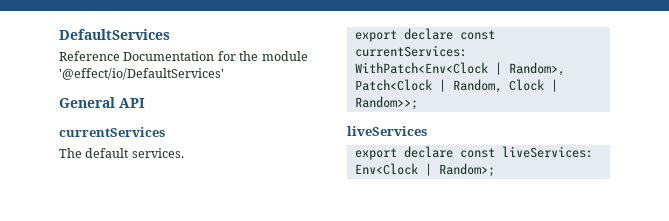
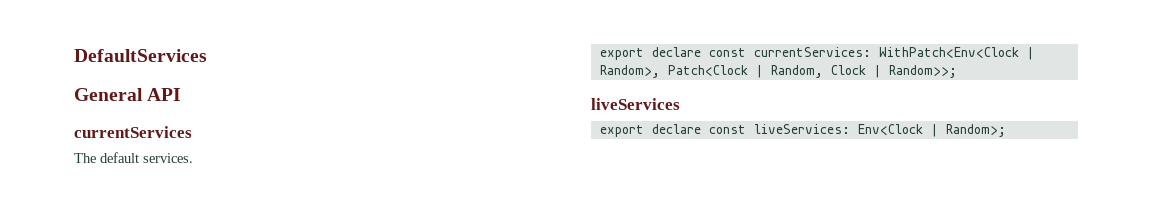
[59,51,308,61] [59,68,224,80] // Reference Documentation for the module '@effect/io/DefaultServices' -> (207, 55) none

